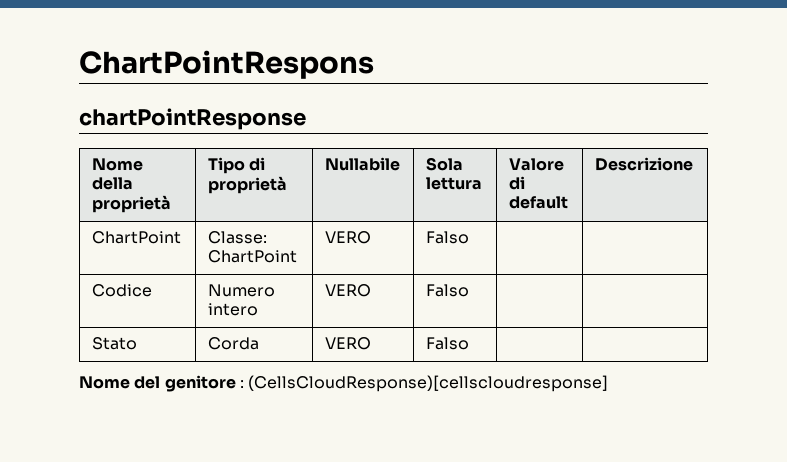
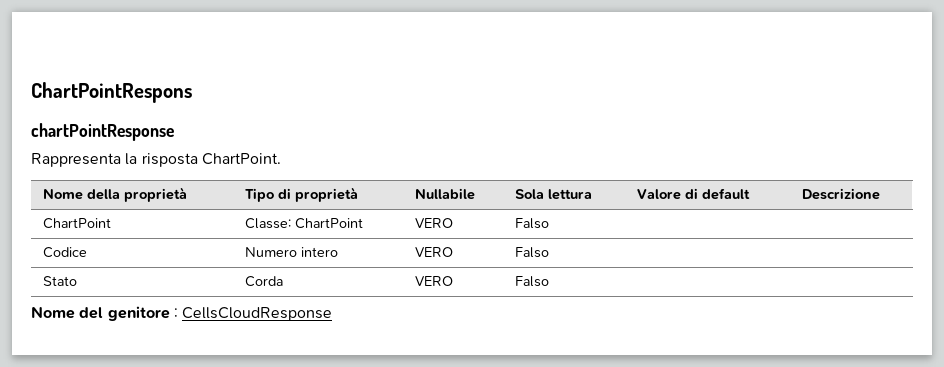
(306, 119) none -> [31,153,281,167] // Rappresenta la risposta ChartPoint.
[248,375,609,392] (CellsCloudResponse)[cellscloudresponse] -> [182,307,333,321] CellsCloudResponse

